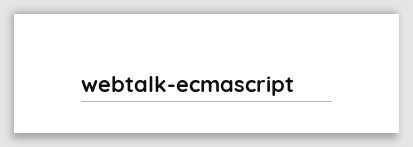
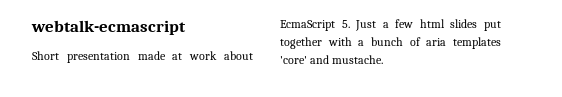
(294, 86) none -> [32,51,254,63] [280,19,501,31] [280,37,501,49] [280,55,384,64] // Short presentation made at work about EcmaScript 5. Just a few html slides put together with a bunch of aria templates 'core' and mustache.

